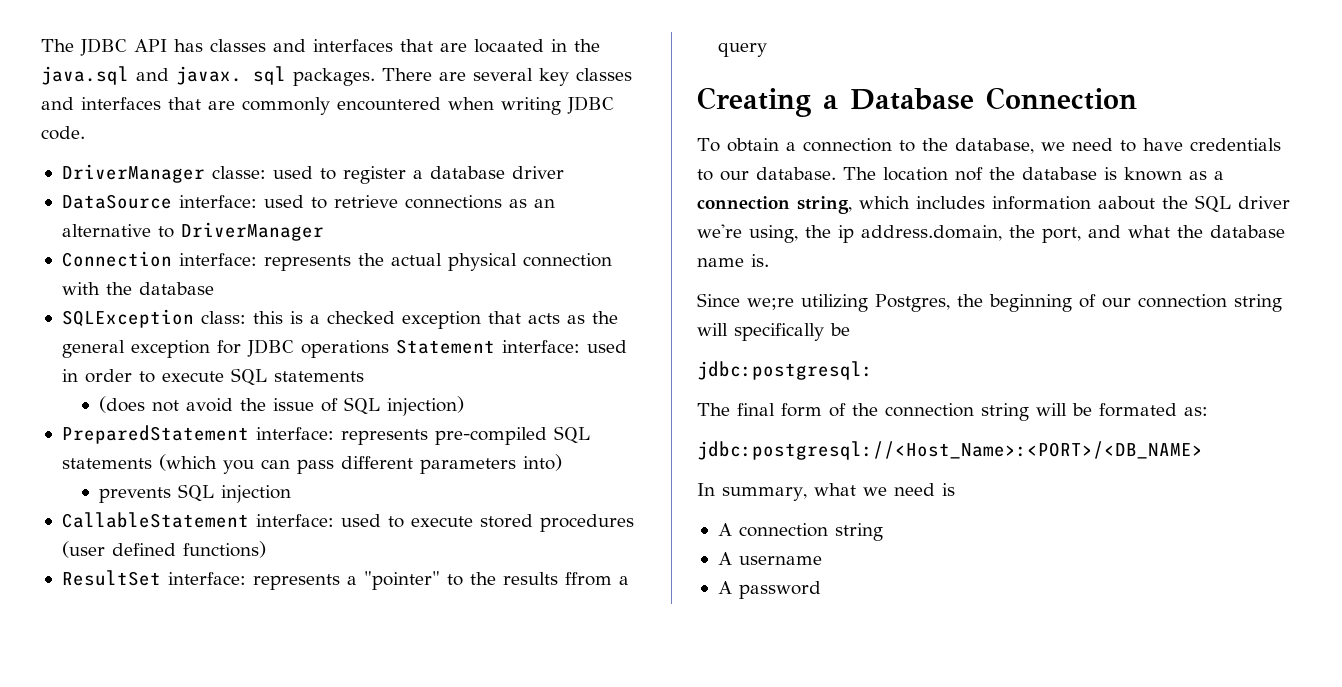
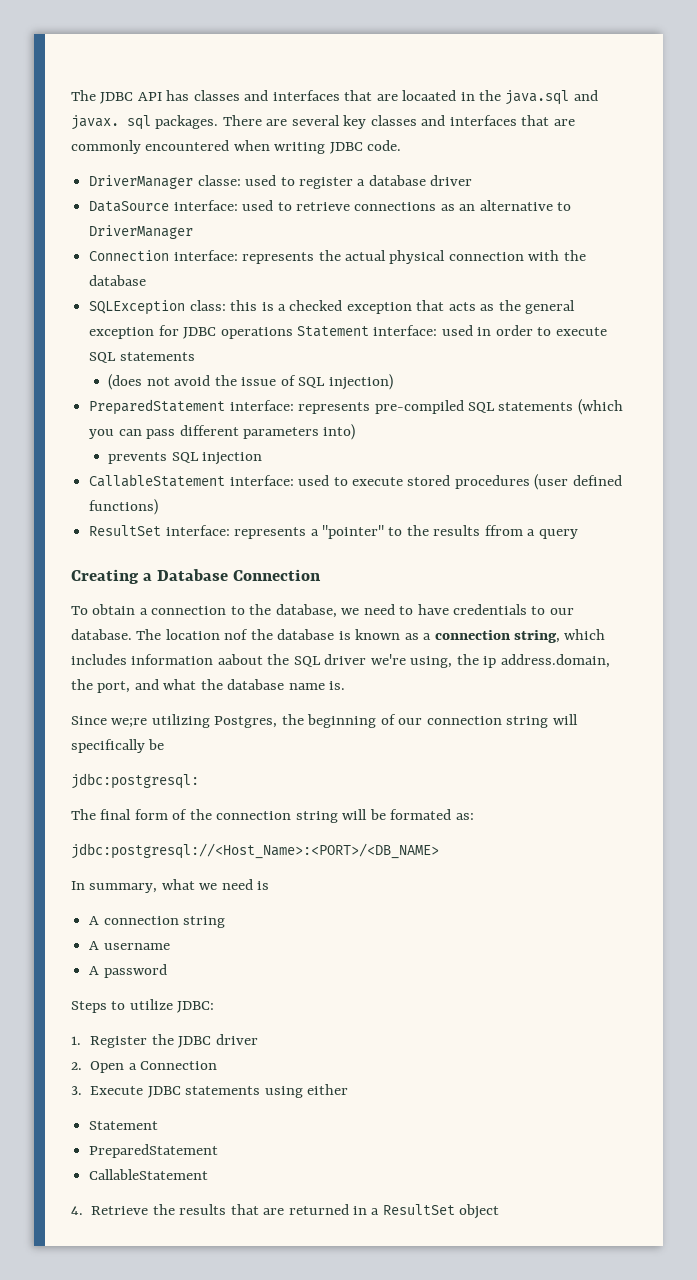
(821, 590) none -> [71,999,215,1013] [71,1034,258,1048] [71,1061,218,1073] [71,1084,349,1098] [89,1121,159,1130] [89,1144,219,1158] [89,1169,209,1180] [71,1204,500,1219] // Steps to utilize JDBC: // 1. Register the JDBC driver // 2. Open a Connection // 3. Execute JDBC statements using either // Statement // PreparedStatement // CallableStatement // 4. Retrieve the results that are returned in a ResultSet object

